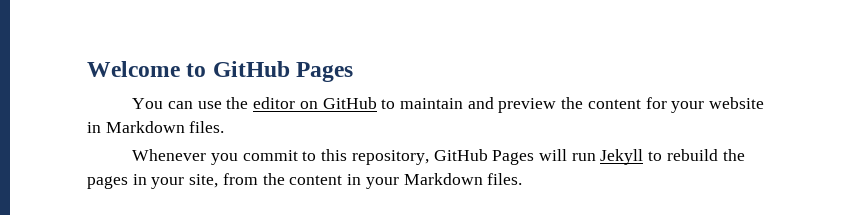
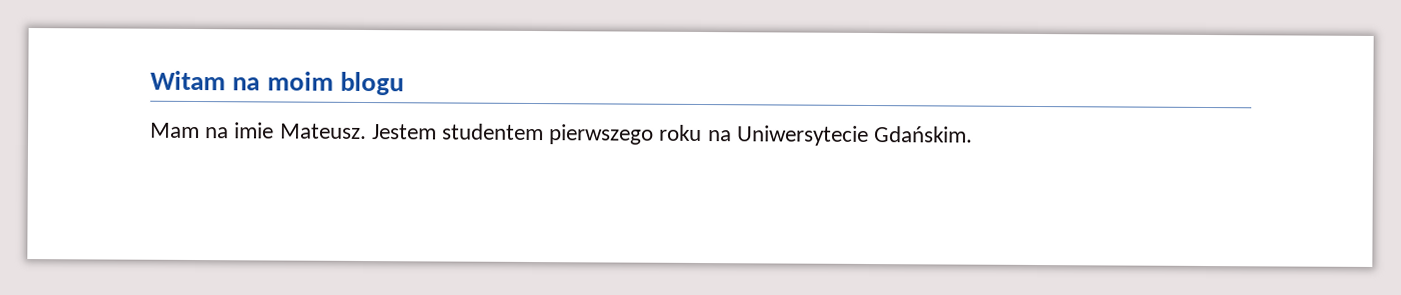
[87,61,354,82] [132,97,765,113] [87,121,225,133] [132,149,745,165] [87,173,523,189] Welcome to GitHub Pages // You can use the editor on GitHub to maintain and preview the content for your website in Markdown files. // Whenever you commit to this repository, GitHub Pages will run Jekyll to rebuild the pages in your site, from the content in your Markdown files. -> [150,70,404,96] [150,122,974,146] Witam na moim blogu // Mam na imie Mateusz. Jestem studentem pierwszego roku na Uniwersytecie Gdańskim.

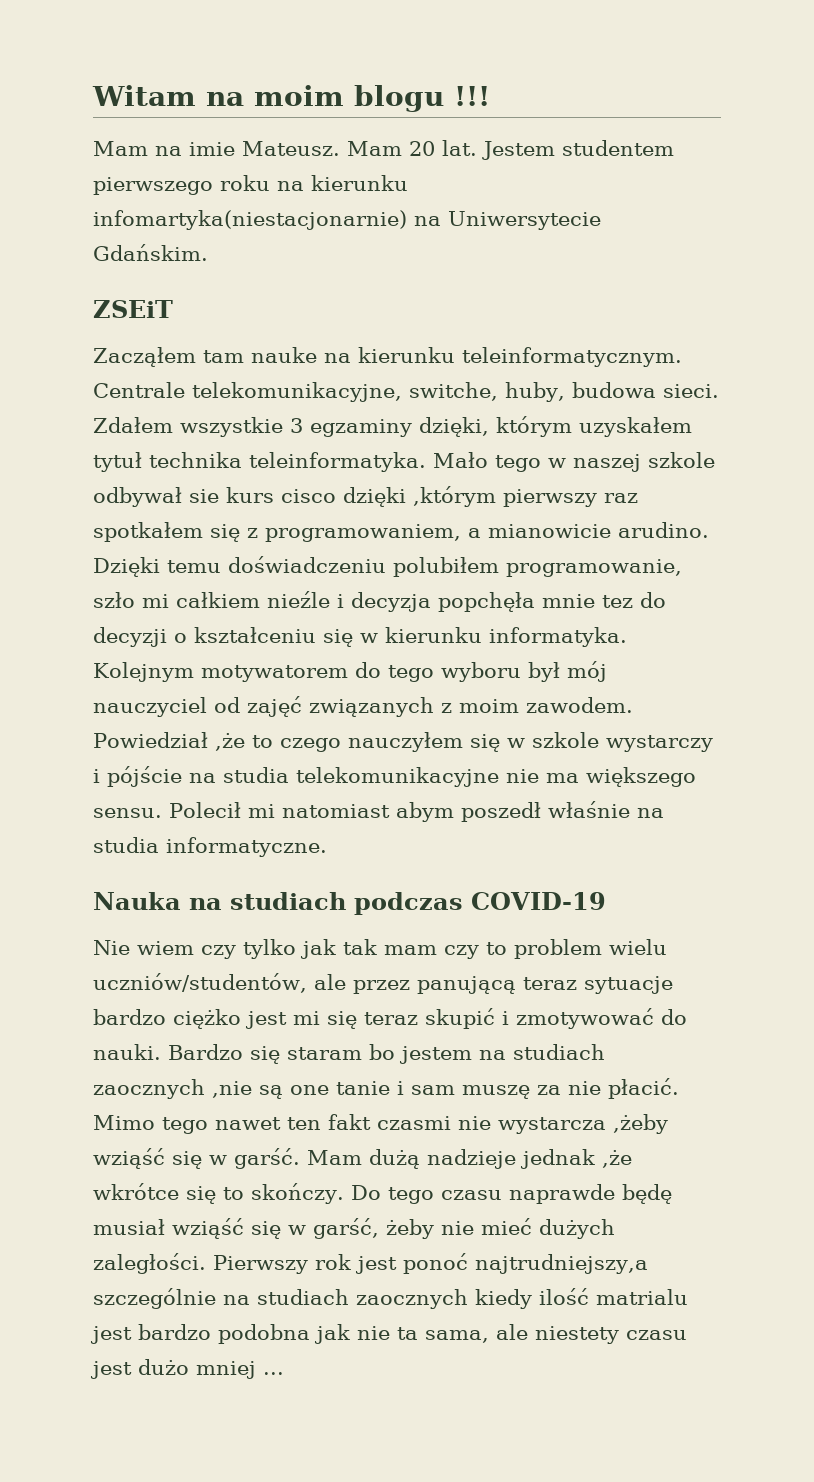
(404, 83) none -> [454,86,490,106] !!!
(367, 131) none -> [347,140,477,156] Mam 20 lat.
(732, 136) none -> [311,175,408,191] [93,210,441,230] kierunku infomartyka(niestacjonarnie) na
(974, 134) none -> [93,300,173,318] [93,347,682,367] [93,382,719,402] [93,416,692,437] [93,452,715,472] [93,486,638,507] [93,522,709,542] [93,556,682,577] [93,591,666,612] [93,627,627,647] [93,661,607,682] [93,696,633,717] [93,732,713,752] [93,766,696,787] [93,801,664,822] [93,837,327,857] [93,892,606,915] [93,939,667,959] [93,973,673,994] [93,1008,687,1029] [93,1044,605,1064] [93,1078,679,1099] [93,1114,668,1134] [93,1148,632,1169] [93,1183,672,1204] [93,1218,615,1239] [93,1253,648,1274] [93,1288,688,1309] [90,1324,687,1344] [90,1359,284,1379] // ZSEiT // Zacząłem tam nauke na kierunku teleinformatycznym. Centrale telekomunikacyjne, switche, huby, budowa sieci. Zdałem wszystkie 3 egzaminy dzięki, którym uzyskałem tytuł technika teleinformatyka. Mało tego w naszej szkole odbywał sie kurs cisco dzięki ,którym pierwszy raz spotkałem się z programowaniem, a mianowicie arudino. Dzięki temu doświadczeniu polubiłem programowanie, szło mi całkiem nieźle i decyzja popchęła mnie tez do decyzji o kształceniu się w kierunku informatyka. Kolejnym motywatorem do tego wyboru był mój nauczyciel od zajęć związanych z moim zawodem. Powiedział ,że to czego nauczyłem się w szkole wystarczy i pójście na studia telekomunikacyjne nie ma większego sensu. Polecił mi natomiast abym poszedł właśnie na studia informatyczne. // Nauka na studiach podczas COVID-19 // Nie wiem czy tylko jak tak mam czy to problem wielu uczniów/studentów, ale przez panującą teraz sytuacje bardzo ciężko jest mi się teraz skupić i zmotywować do nauki. Bardzo się staram bo jestem na studiach zaocznych ,nie są one tanie i sam muszę za nie płacić. Mimo tego nawet ten fakt czasmi nie wystarcza ,żeby wziąść się w garść. Mam dużą nadzieje jednak ,że wkrótce się to skończy. Do tego czasu naprawde będę musiał wziąść się w garść, żeby nie mieć dużych zaległości. Pierwszy rok jest ponoć najtrudniejszy,a szczególnie na studiach zaocznych kiedy ilość matrialu jest bardzo podobna jak nie ta sama, ale niestety czasu jest dużo mniej ...

